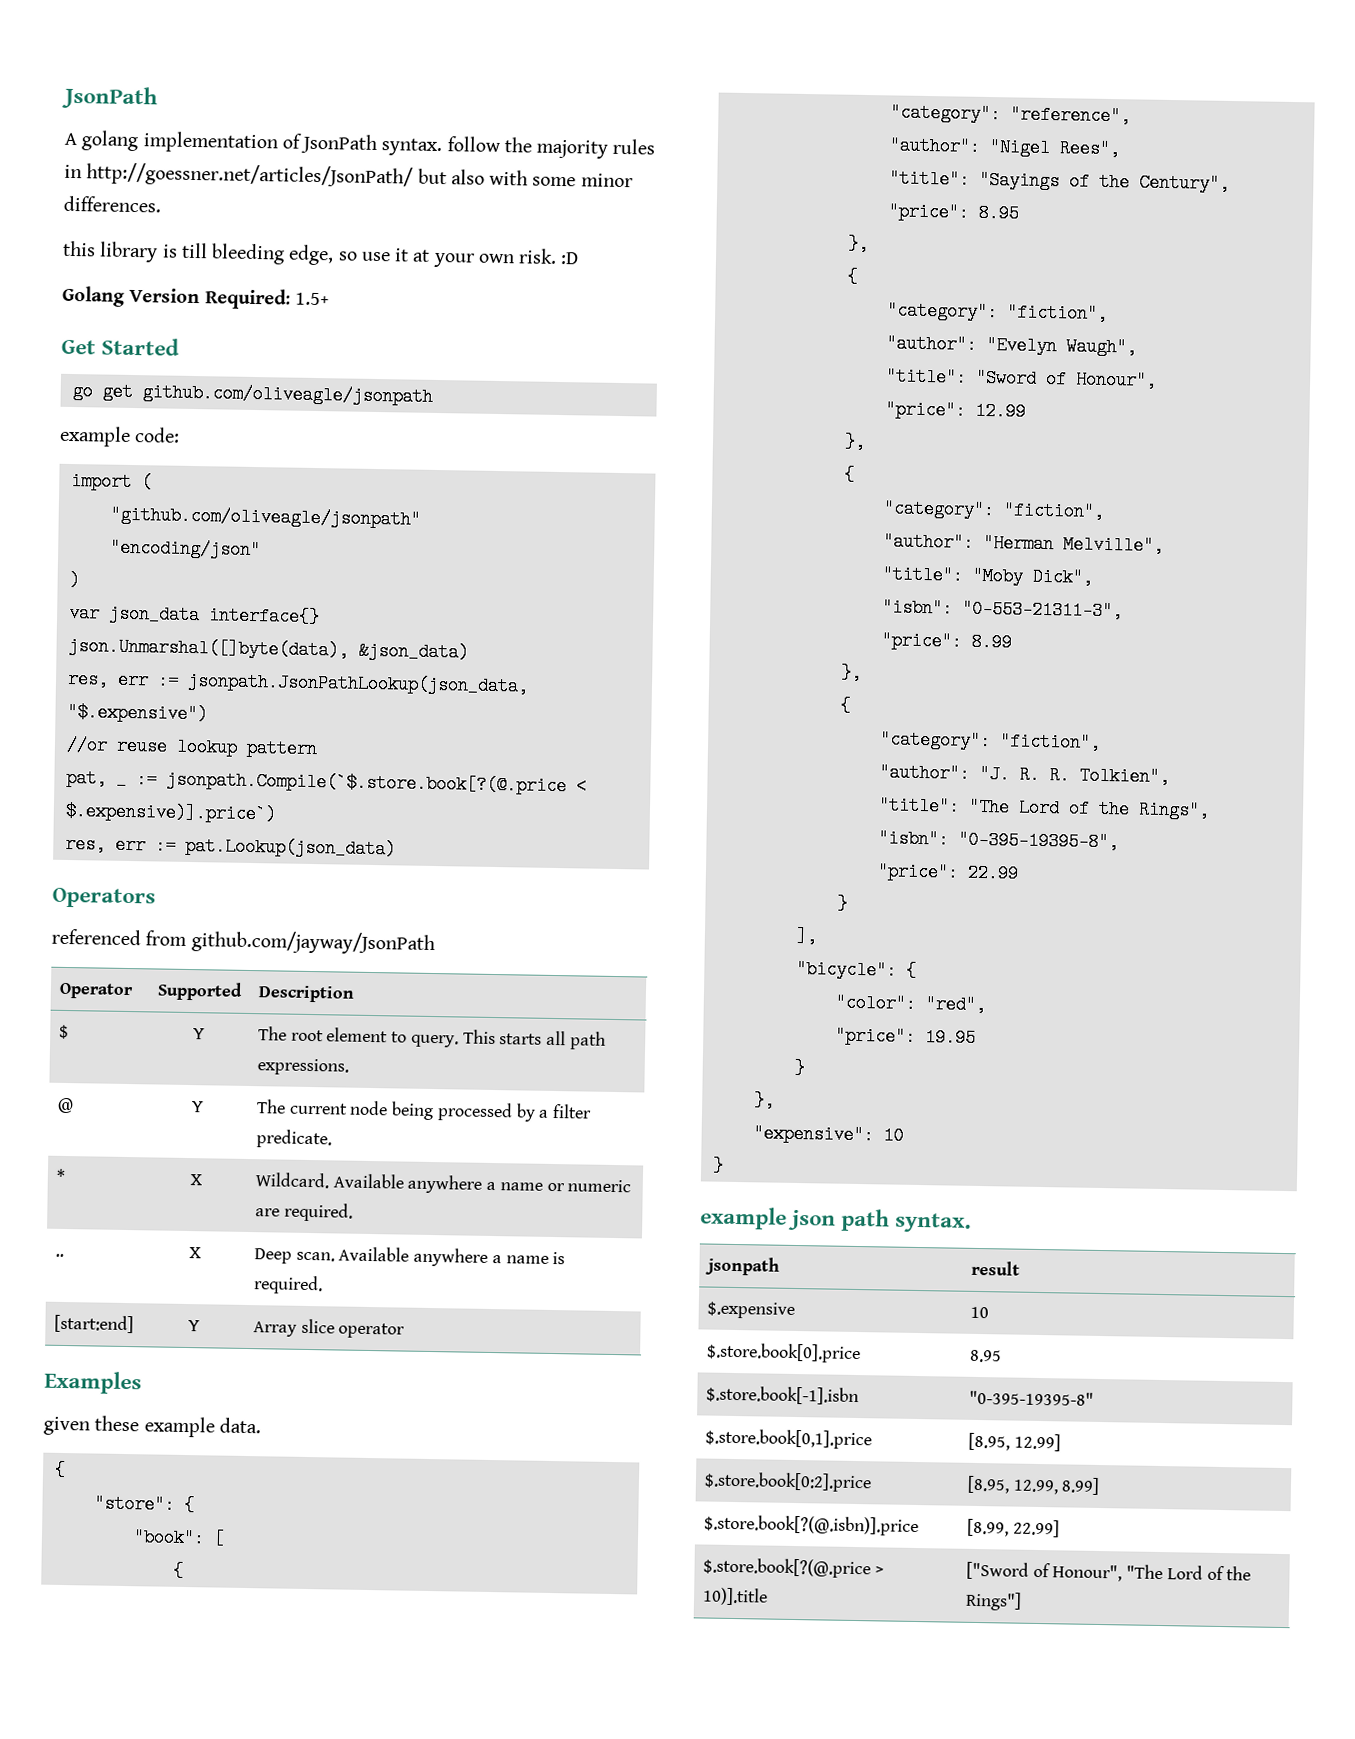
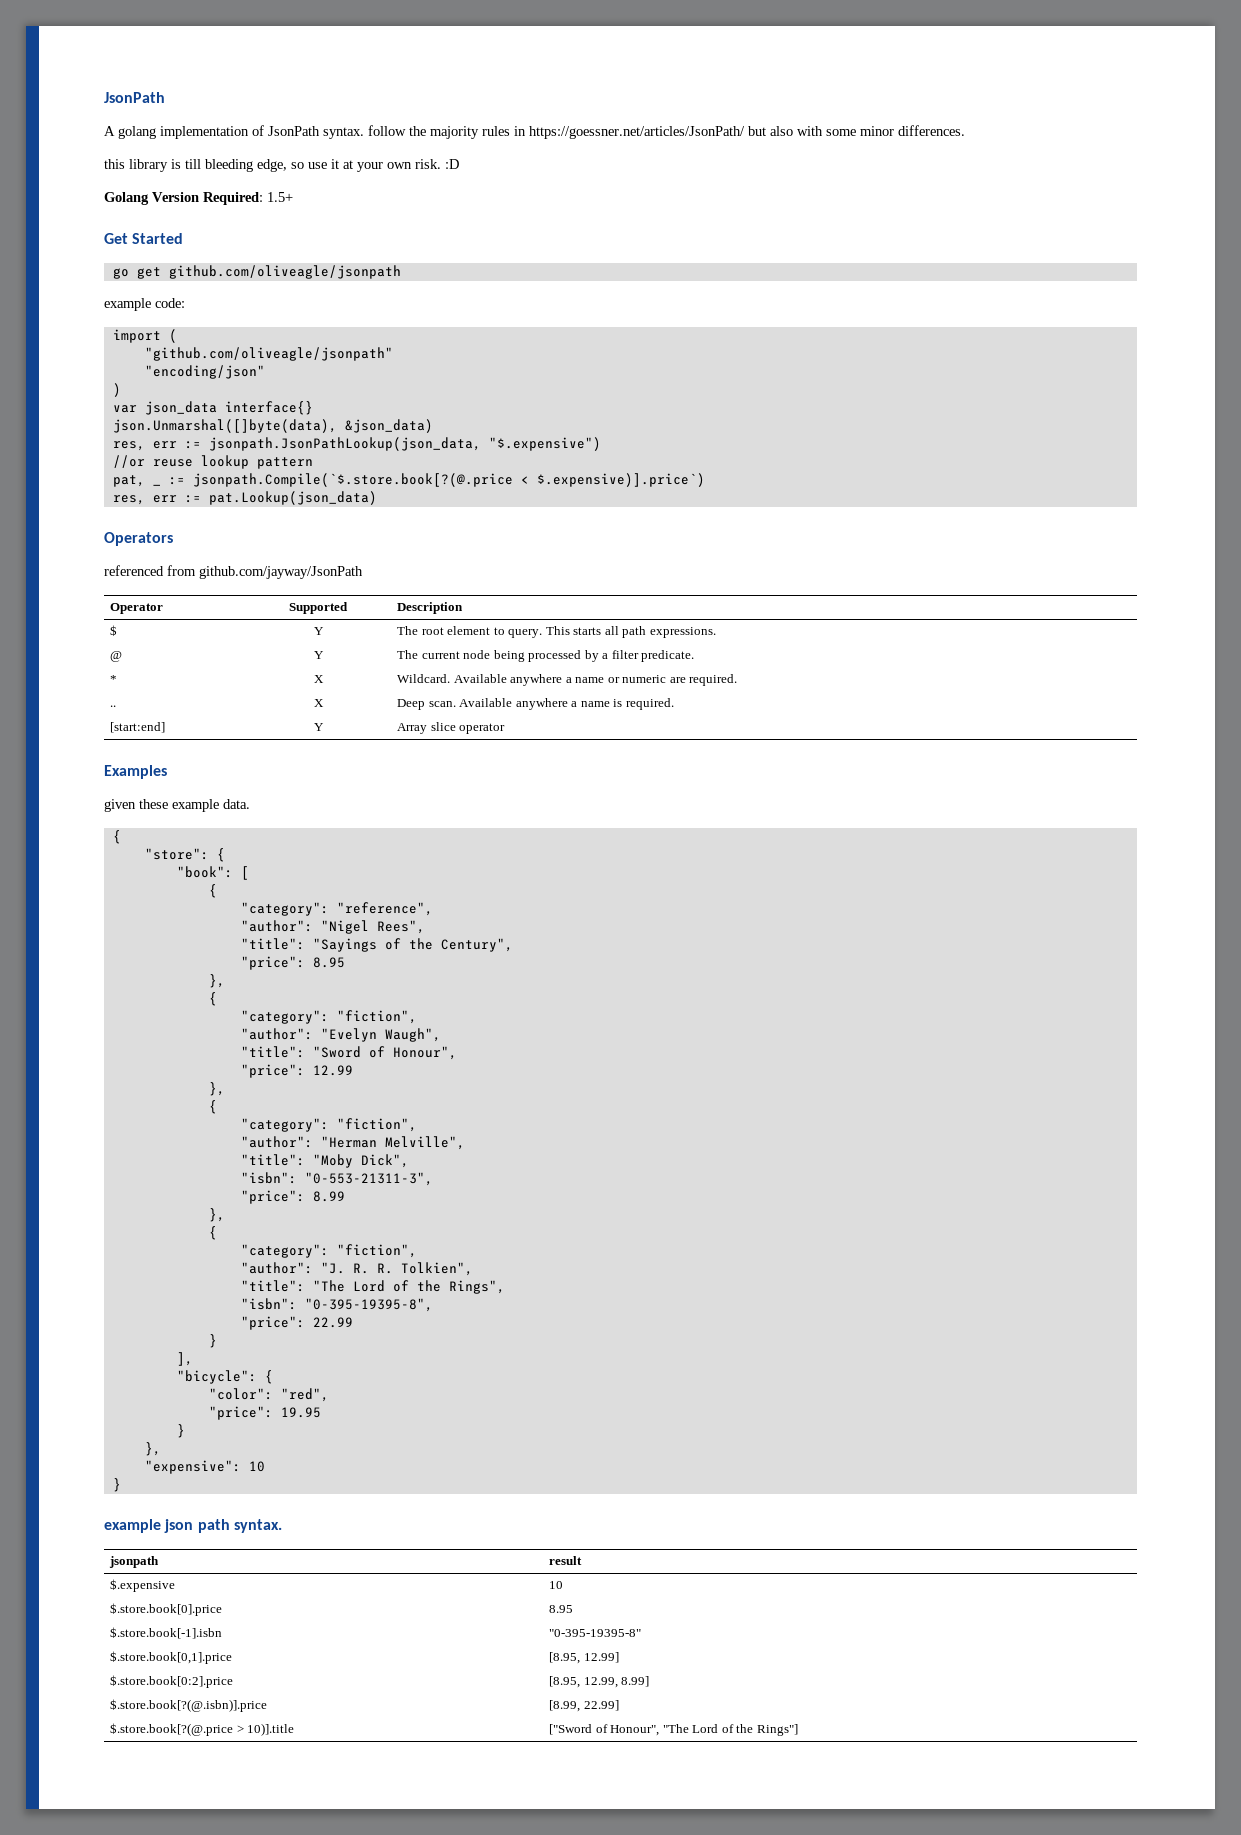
[86,162,414,189] http://goessner.net/articles/JsonPath/ -> [529,126,745,139] https://goessner.net/articles/JsonPath/

